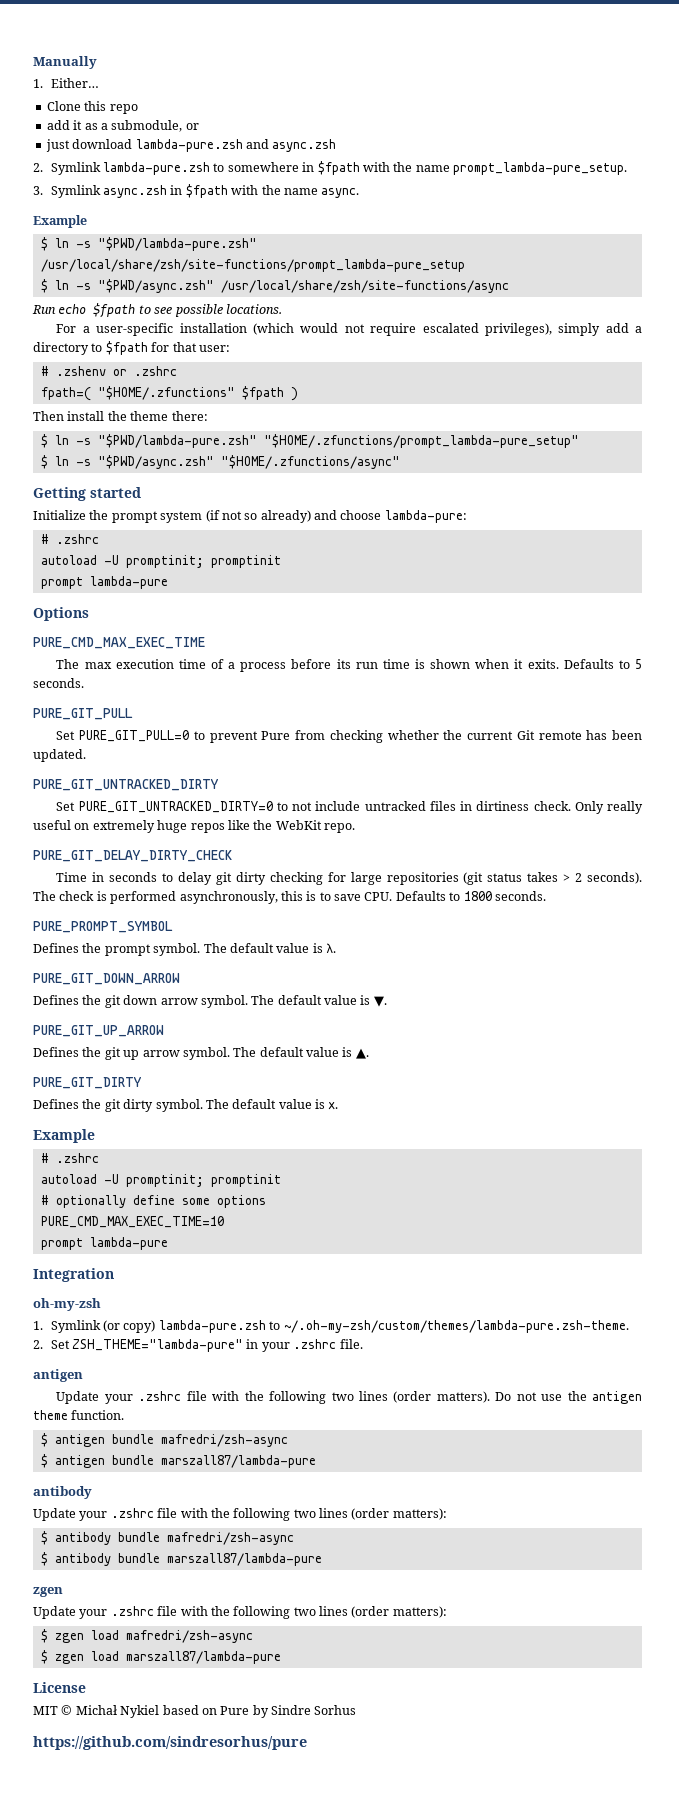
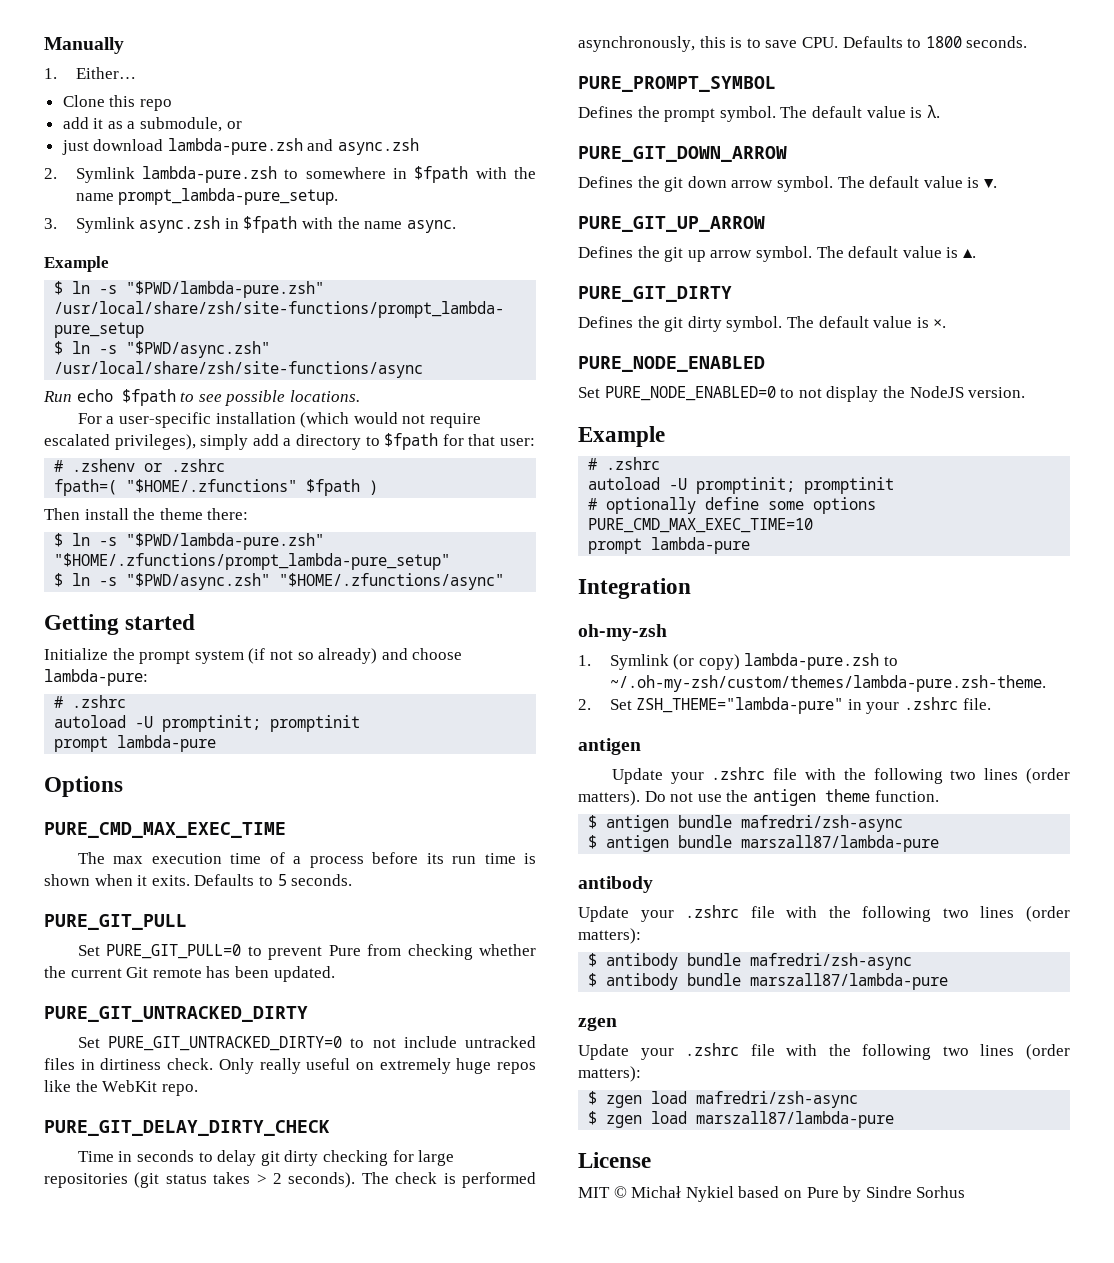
(339, 1105) none -> [578,356,765,372] [578,386,1026,402] // PURE_NODE_ENABLED // Set PURE_NODE_ENABLED=0 to not display the NodeJS version.
[33,1736,307,1750] // https://github.com/sindresorhus/pure -> (966, 1192) none

